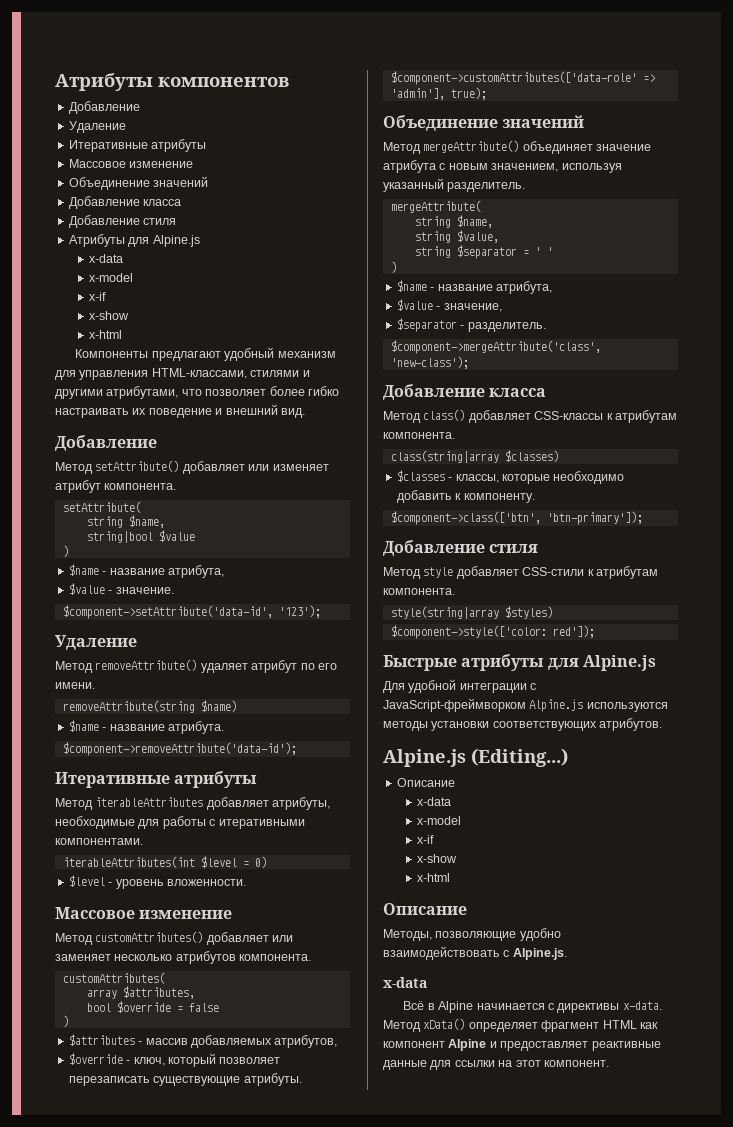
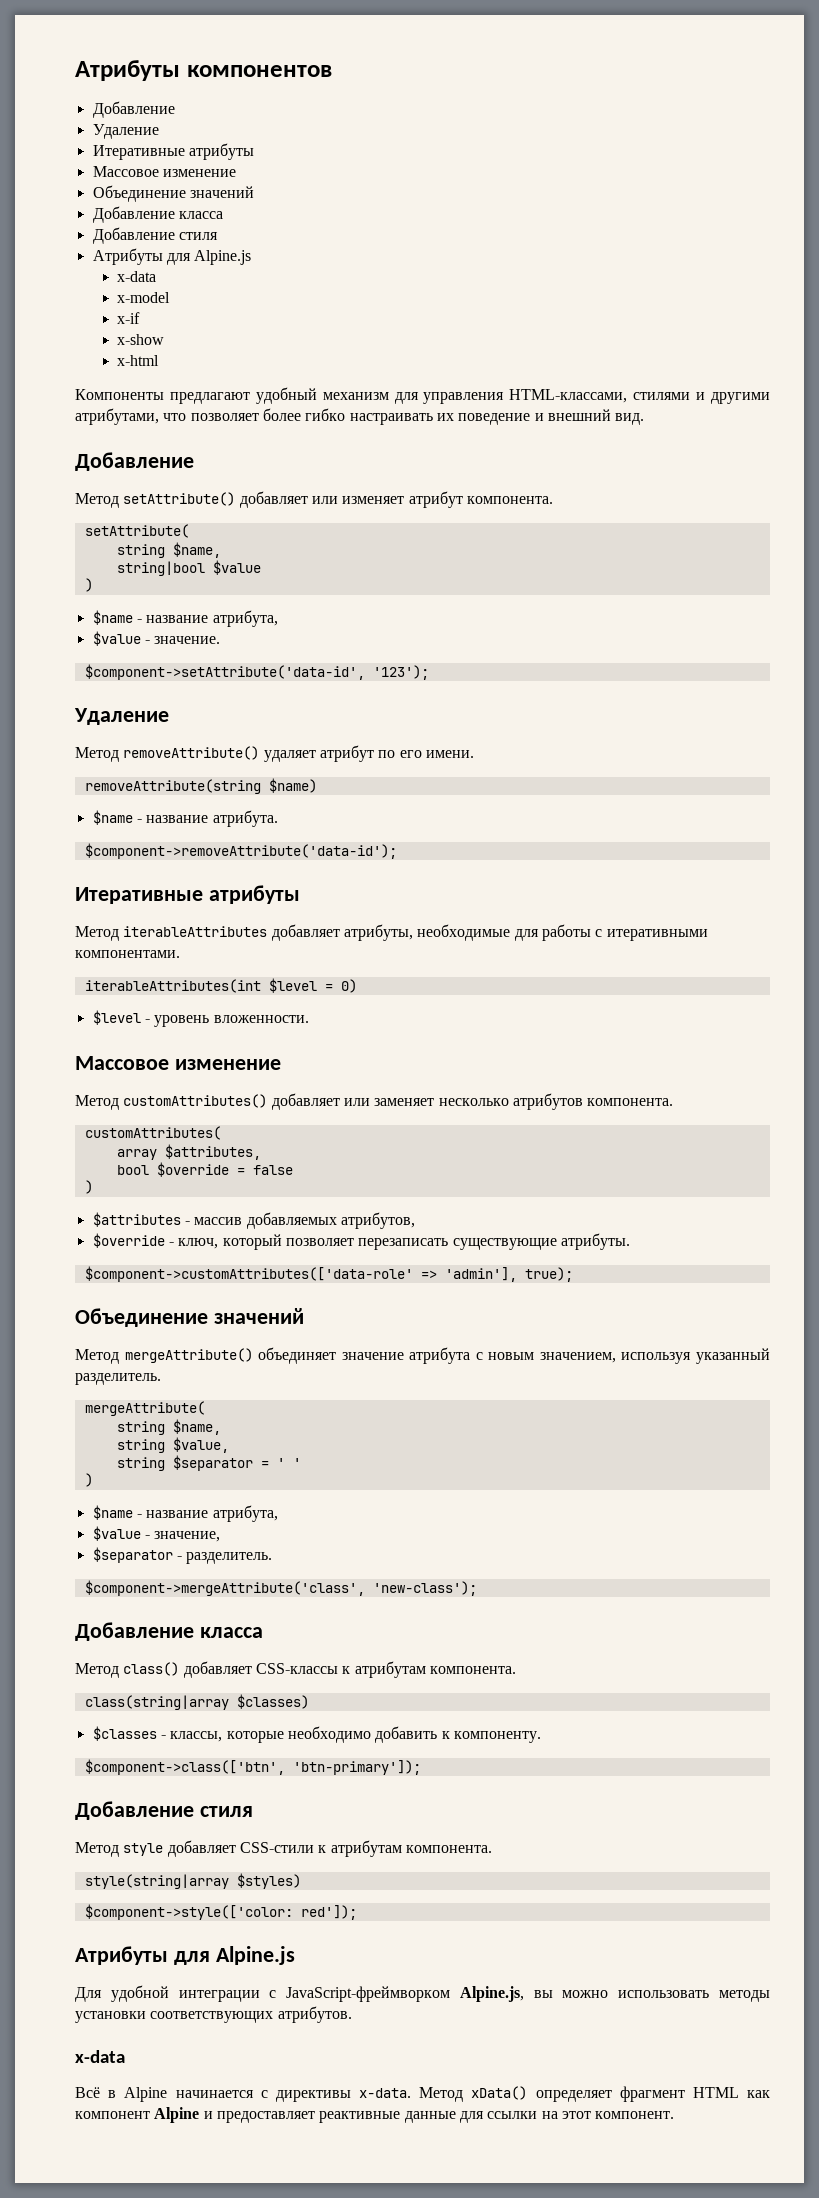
[383,654,545,671] Быстрые атрибуты -> [75,1946,168,1965] Атрибуты
[529,699,668,712] Alpine.js используются -> [459,1986,710,2002] Alpine.js, вы можно использовать
[383,748,568,767] [396,778,455,787] [417,797,452,806] [417,816,462,825] [417,835,435,844] [417,854,458,863] [417,873,451,882] [383,903,467,915] [383,928,561,941] [383,946,567,960] // Alpine.js (Editing...) // Описание // x-data // x-model // x-if // x-show // x-html // Описание // Методы, позволяющие удобно взаимодействовать с Alpine.js. -> (352, 2014) none

